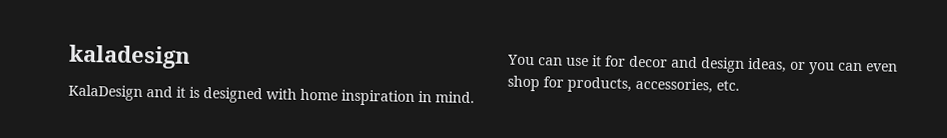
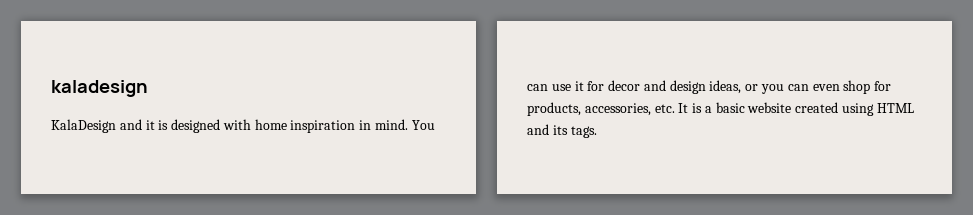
(740, 85) none -> [678,102,914,116] [527,124,597,138] It is a basic website created using HTML and its tags.

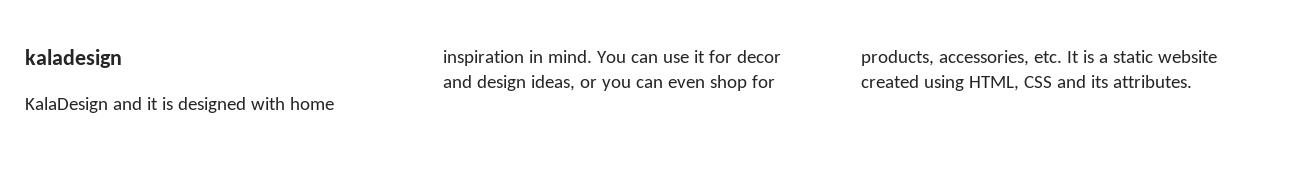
[715,102,745,113] basic -> [1112,50,1153,63] static
[876,103,914,113] HTML -> [968,76,1052,91] HTML, CSS
[570,126,597,138] tags. -> [1112,75,1192,88] attributes.

